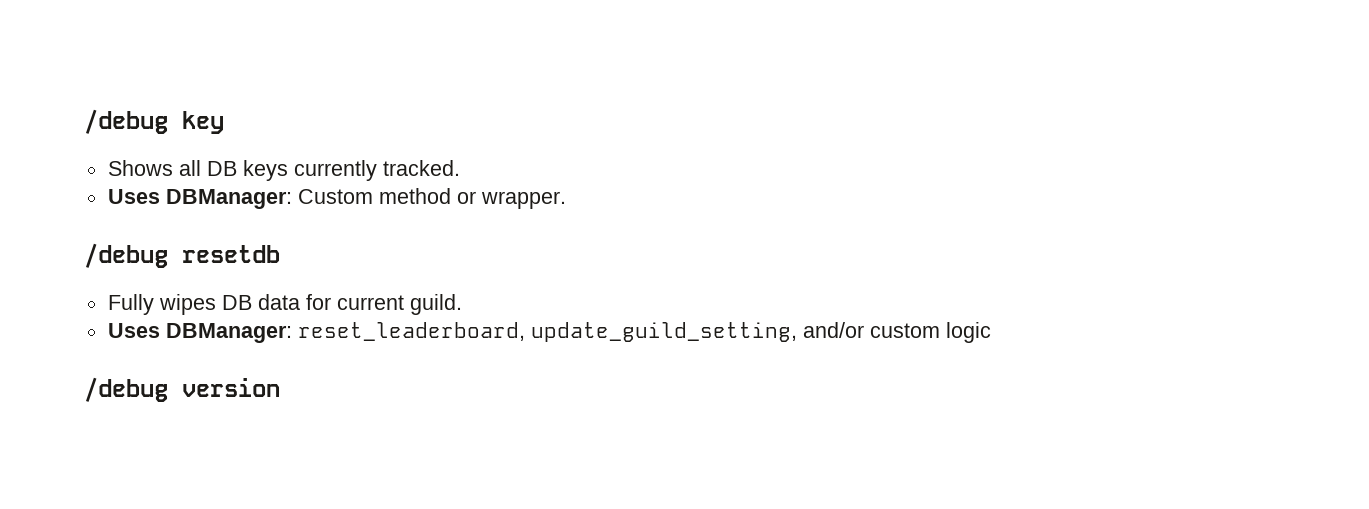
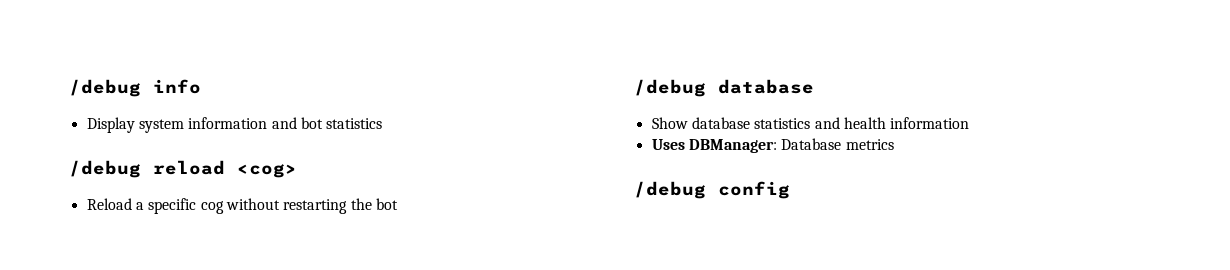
[84,109,224,134] [107,160,460,181] [107,188,566,209] [84,243,280,268] [107,294,462,315] [107,322,991,343] [84,377,280,402] /debug key // Shows all DB keys currently tracked. // Uses DBManager: Custom method or wrapper. // /debug resetdb // Fully wipes DB data for current guild. // Uses DBManager: reset_leaderboard, update_guild_setting, and/or custom logic // /debug version -> [69,79,201,97] [86,117,383,133] [69,160,297,178] [86,198,398,214] [634,79,814,97] [651,117,970,129] [651,138,894,153] [634,181,790,199] /debug info // Display system information and bot statistics // /debug reload <cog> // Reload a specific cog without restarting the bot // /debug database // Show database statistics and health information // Uses DBManager: Database metrics // /debug config

